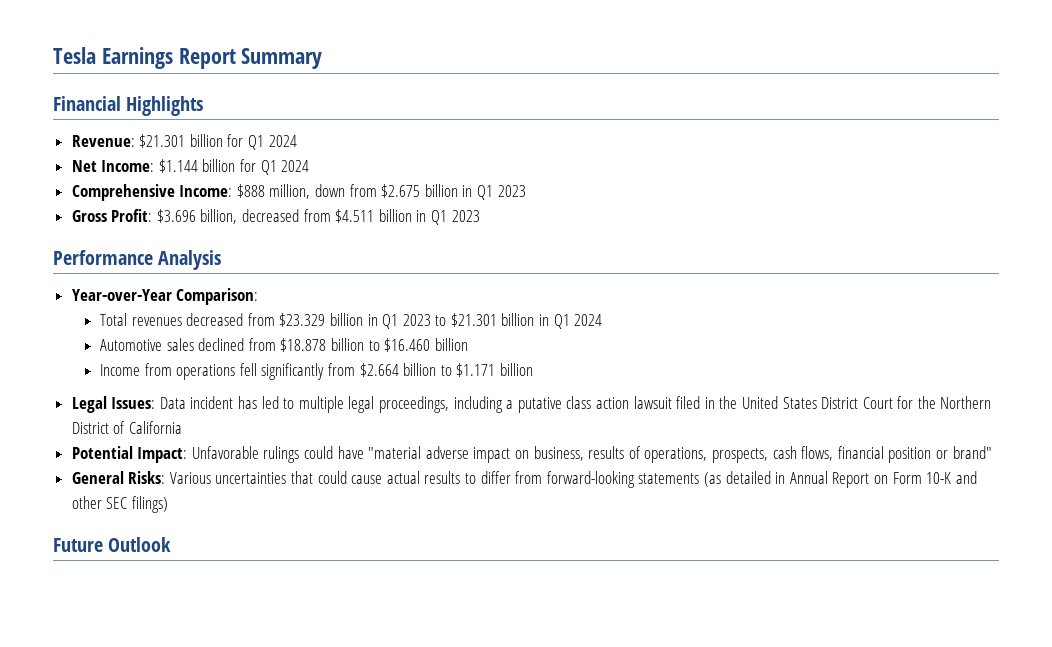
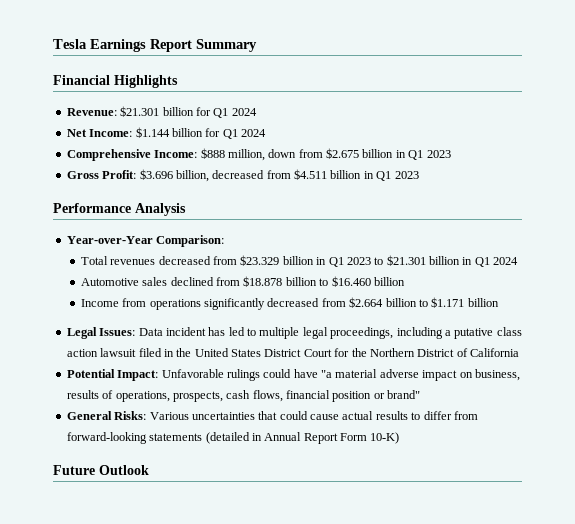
[239,363,325,380] fell significantly -> [204,298,320,310] significantly decreased
[368,446,422,459] "material -> [321,369,378,378] "a material
[703,471,771,487] (as detailed -> [205,432,250,444] (detailed
[873,471,977,484] [71,496,168,513] on Form 10-K and other SEC filings) -> [340,432,400,444] Form 10-K)

